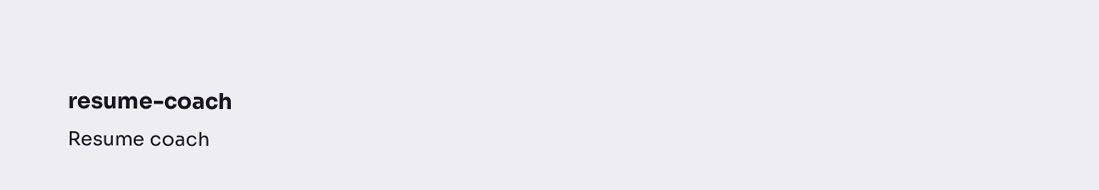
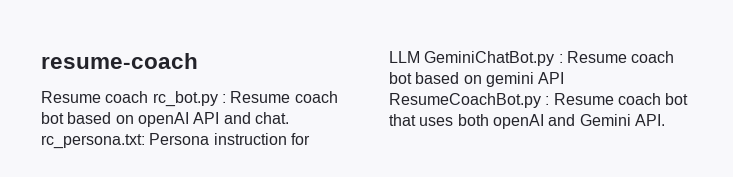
(211, 139) none -> [152,91,338,107] [41,112,289,127] [41,133,310,149] [389,51,675,66] [389,72,565,87] [389,93,689,108] [389,114,665,129] rc_bot.py : Resume coach bot based on openAI API and chat. rc_persona.txt: Persona instruction for LLM GeminiChatBot.py : Resume coach bot based on gemini API ResumeCoachBot.py : Resume coach bot that uses both openAI and Gemini API.

